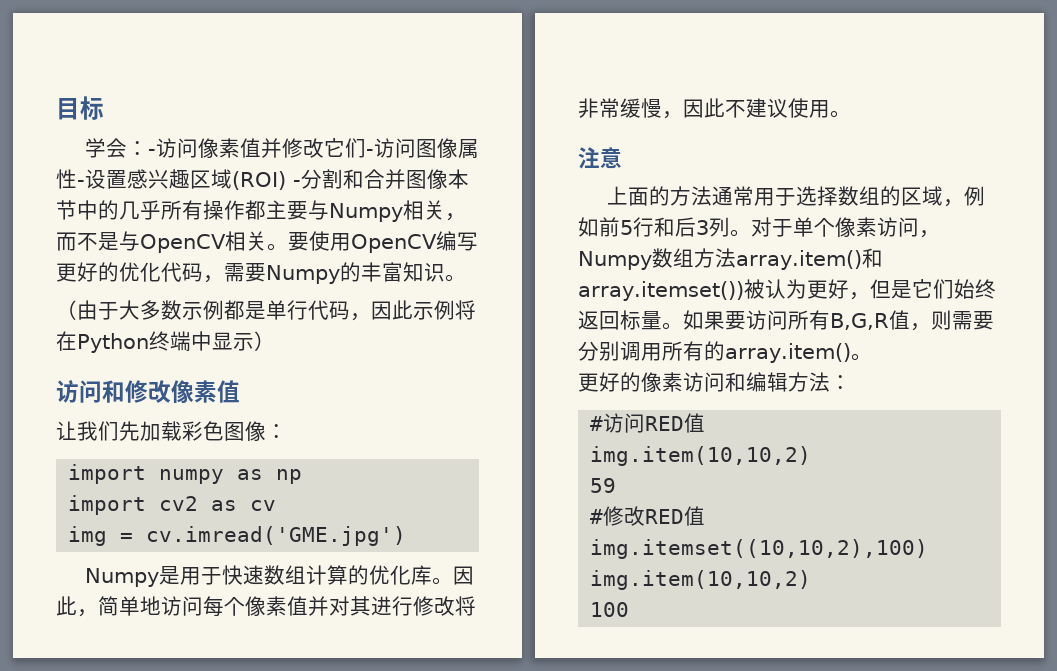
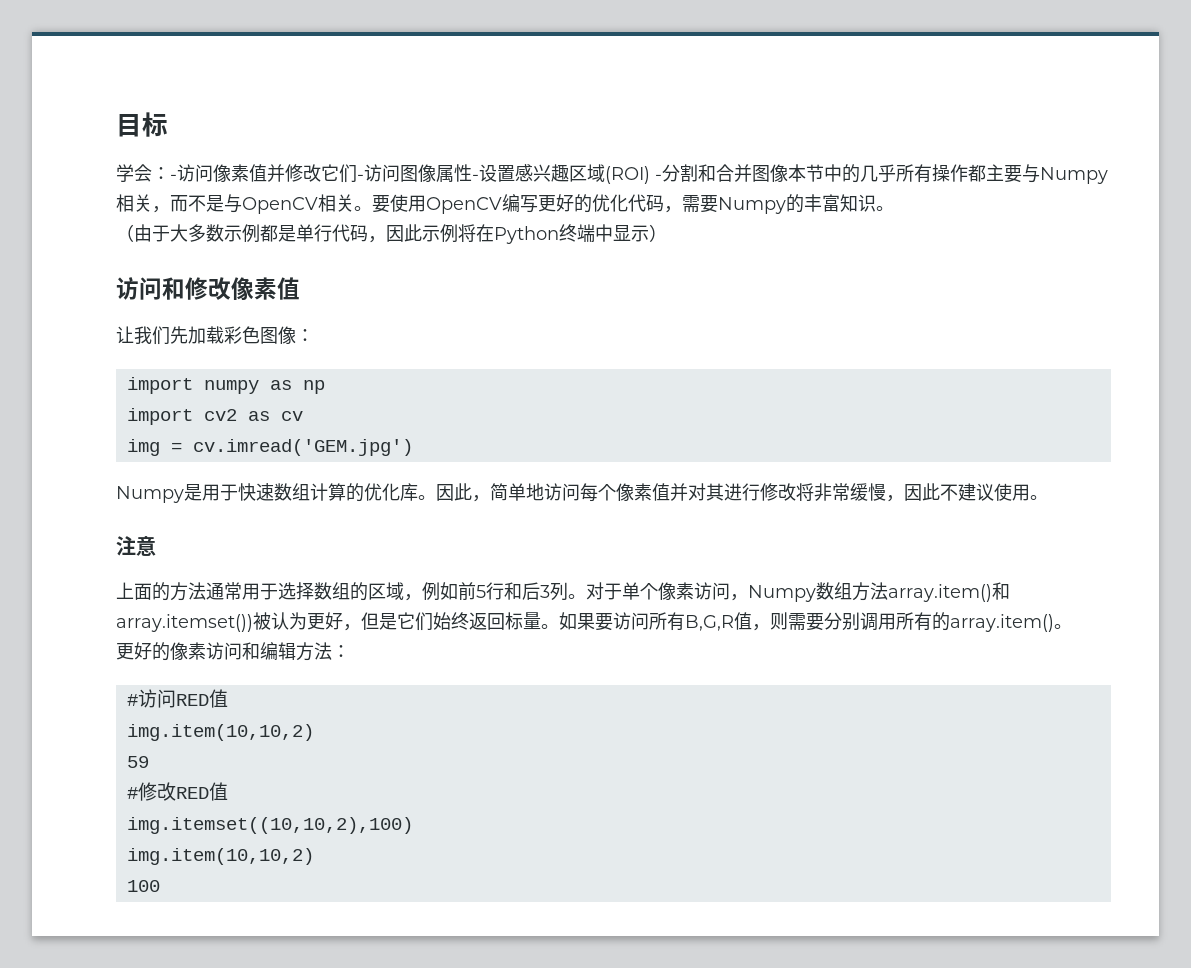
[146,526,407,546] cv.imread('GME.jpg') -> [192,439,413,456] cv.imread('GEM.jpg')

